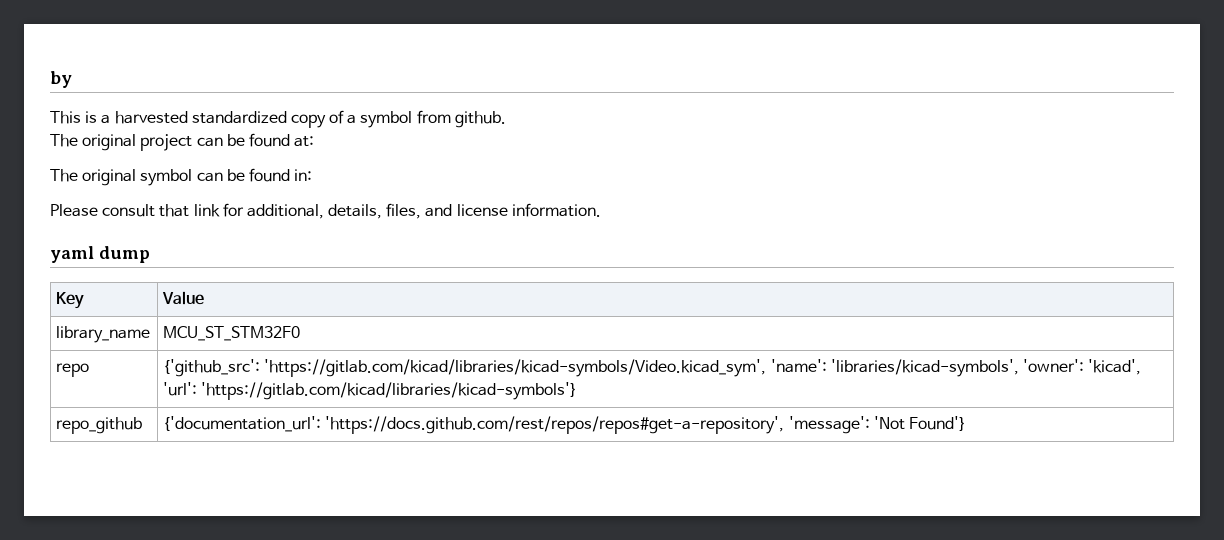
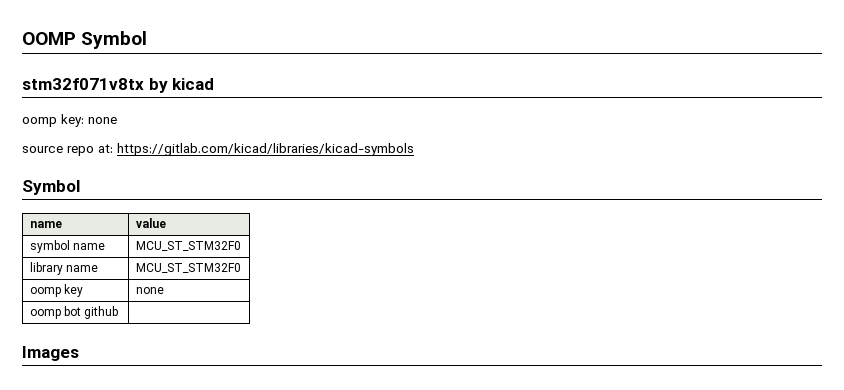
[50,71,72,88] [50,110,506,128] [50,133,315,151] [50,168,313,186] [50,203,601,219] [50,246,150,263] [56,292,85,309] [162,291,205,305] [56,326,151,343] [163,326,301,341] [56,363,90,377] [163,359,1142,377] [163,382,578,400] [56,417,143,434] [163,416,967,434] by // This is a harvested standardized copy of a symbol from github. // The original project can be found at: // The original symbol can be found in: // Please consult that link for additional, details, files, and license information. // yaml dump // Key | Value // library_name | MCU_ST_STM32F0 // repo | {'github_src': 'https://gitlab.com/kicad/libraries/kicad-symbols/Video.kicad_sym', 'name': 'libraries/kicad-symbols', 'owner': 'kicad', 'url': 'https://gitlab.com/kicad/libraries/kicad-symbols'} // repo_github | {'documentation_url': 'https://docs.github.com/rest/repos/repos#get-a-repository', 'message': 'Not Found'} -> [22,31,148,49] [22,78,215,93] [22,114,117,127] [22,143,414,156] [22,180,80,195] [29,221,62,228] [135,218,166,228] [29,240,105,253] [135,241,241,251] [29,262,98,275] [135,263,241,273] [29,284,83,297] [135,287,164,294] [29,306,119,319] [22,346,79,361] OOMP Symbol // stm32f071v8tx by kicad // oomp key: none // source repo at: https://gitlab.com/kicad/libraries/kicad-symbols // Symbol // name | value // symbol name | MCU_ST_STM32F0 // library name | MCU_ST_STM32F0 // oomp key | none // oomp bot github | // Images

